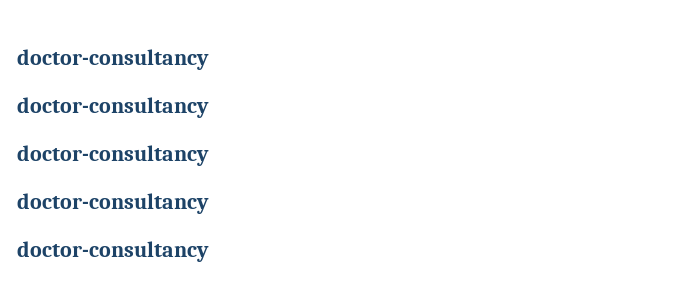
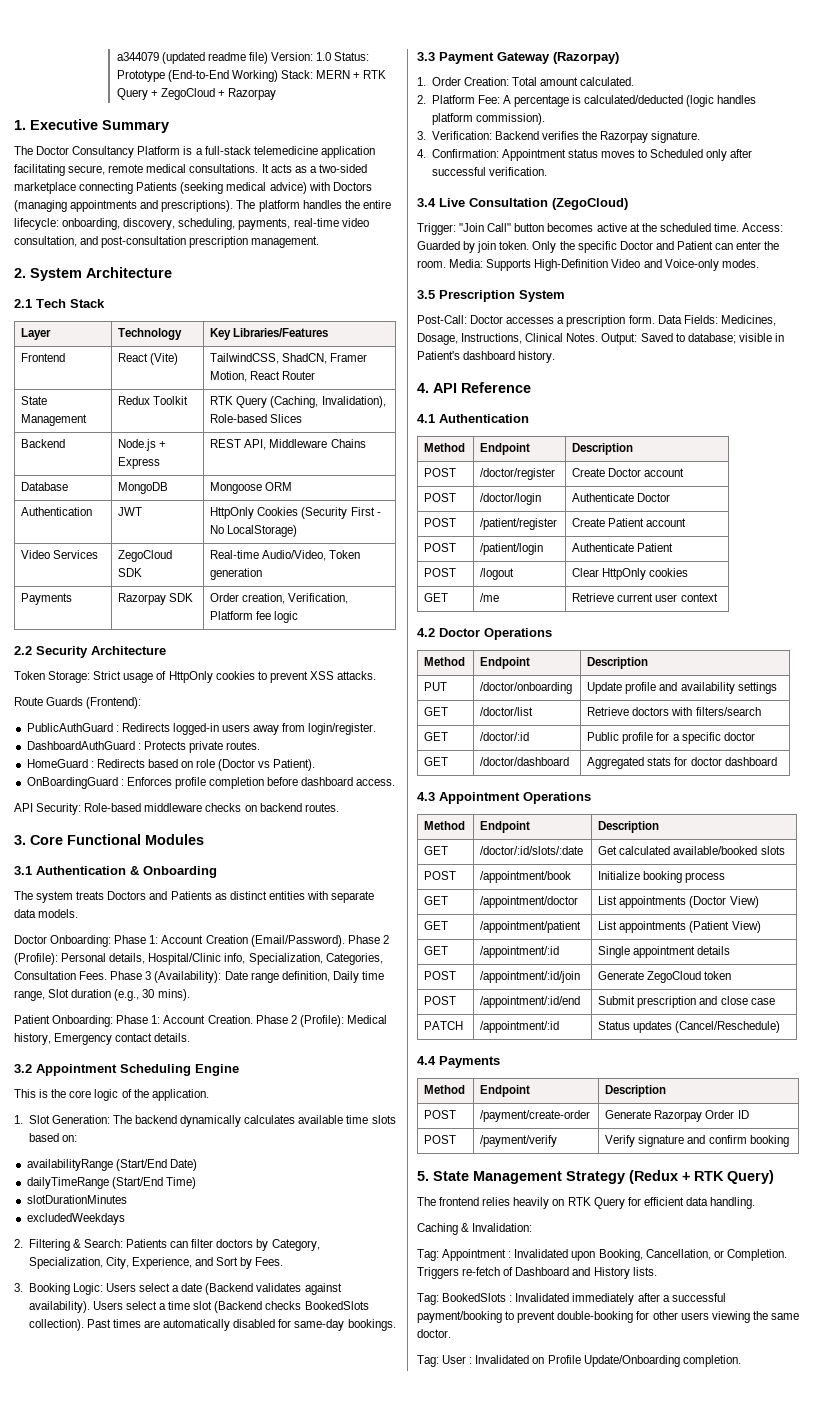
[17,49,209,70] [17,97,209,118] [17,145,209,166] [17,193,209,214] [17,241,209,262] doctor-consultancy // doctor-consultancy // doctor-consultancy // doctor-consultancy // doctor-consultancy -> [116,52,370,64] [116,70,387,82] [116,88,276,100] [14,119,169,133] [14,146,375,158] [14,164,367,176] [14,182,372,194] [14,200,391,212] [14,218,369,230] [14,236,320,248] [14,267,172,281] [14,299,105,308] [21,328,52,340] [118,328,183,340] [210,328,329,340] [21,353,66,362] [118,353,179,365] [210,353,368,364] [210,371,316,382] [21,396,48,405] [21,414,88,426] [118,396,189,405] [210,396,386,408] [210,414,303,423] [21,439,66,448] [118,439,167,451] [118,457,161,469] [210,439,366,450] [21,482,69,491] [118,482,169,494] [210,482,293,494] [21,507,93,516] [118,507,143,516] [210,507,381,519] [210,525,298,537] [21,550,99,559] [118,550,173,562] [118,568,143,577] [210,550,361,561] [210,568,263,580] [21,593,73,605] [118,593,194,605] [210,593,349,604] [210,611,299,623] [14,646,166,658] [14,671,377,683] [14,697,142,709] [26,723,377,735] [26,741,261,753] [26,759,316,771] [26,777,396,789] [14,803,339,815] [14,834,204,845] [14,866,217,878] [14,891,375,903] [14,909,79,918] [14,935,389,947] [14,953,383,965] [14,971,384,983] [14,989,190,1001] [14,1015,387,1027] [14,1033,191,1045] [14,1064,239,1076] [14,1089,209,1101] [14,1115,396,1127] [28,1133,77,1142] [26,1159,197,1171] [26,1177,196,1189] [26,1195,127,1204] [26,1213,125,1225] [14,1239,320,1251] [28,1257,284,1269] [14,1283,342,1295] [28,1301,369,1313] [28,1319,396,1331] [417,52,619,64] [417,77,635,86] [417,95,757,107] [431,113,545,125] [417,131,701,143] [417,149,753,161] [431,167,547,176] [417,198,628,210] [417,223,784,235] [417,241,780,253] [417,259,759,271] [417,290,565,302] [417,315,776,327] [417,333,784,345] [417,351,556,363] [417,382,531,393] [417,414,529,423] [424,443,466,452] [480,443,531,455] [572,443,634,455] [424,468,457,477] [480,468,556,480] [572,468,685,477] [424,493,457,502] [480,493,542,505] [572,493,671,502] [424,518,457,527] [480,518,558,530] [572,518,687,527] [424,543,457,552] [480,543,544,555] [572,543,674,552] [424,568,457,577] [480,568,515,580] [572,568,689,580] [424,593,449,602] [480,593,500,602] [572,593,718,602] [417,628,552,640] [424,657,466,666] [480,657,531,669] [587,657,649,669] [424,682,448,691] [480,682,573,694] [587,682,777,694] [424,707,449,716] [480,707,534,716] [587,707,761,716] [424,732,449,741] [480,732,530,741] [587,732,755,744] [424,757,449,766] [480,757,570,766] [587,757,777,769] [417,792,591,804] [424,821,466,830] [480,821,531,833] [598,821,660,833] [424,846,449,855] [480,846,584,855] [598,846,785,855] [424,871,457,880] [480,871,572,883] [598,871,726,883] [424,896,449,905] [480,896,579,908] [598,896,759,908] [424,921,449,930] [480,921,582,933] [598,921,761,933] [424,946,449,955] [480,946,560,958] [598,946,731,958] [424,971,457,980] [480,971,581,983] [598,971,732,983] [424,996,457,1005] [480,996,581,1008] [598,996,775,1008] [424,1021,464,1030] [480,1021,560,1033] [598,1021,781,1033] [417,1056,500,1068] [424,1085,466,1094] [480,1085,531,1097] [605,1085,667,1097] [424,1110,457,1119] [480,1110,591,1122] [605,1110,749,1122] [424,1135,457,1144] [480,1135,558,1147] [605,1135,789,1147] [417,1170,774,1184] [417,1197,756,1209] [417,1223,533,1235] [417,1249,787,1261] [417,1267,657,1279] [417,1293,726,1305] [417,1311,799,1323] [417,1329,451,1338] [417,1355,741,1367] a344079 (updated readme file) Version: 1.0 Status: Prototype (End-to-End Working) Stack: MERN + RTK Query + ZegoCloud + Razorpay // 1. Executive Summary // The Doctor Consultancy Platform is a full-stack telemedicine application facilitating secure, remote medical consultations. It acts as a two-sided marketplace connecting Patients (seeking medical advice) with Doctors (managing appointments and prescriptions). The platform handles the entire lifecycle: onboarding, discovery, scheduling, payments, real-time video consultation, and post-consultation prescription management. // 2. System Architecture // 2.1 Tech Stack // Layer | Technology | Key Libraries/Features // Frontend | React (Vite) | TailwindCSS, ShadCN, Framer Motion, React Router // State Management | Redux Toolkit | RTK Query (Caching, Invalidation), Role-based Slices // Backend | Node.js + Express | REST API, Middleware Chains // Database | MongoDB | Mongoose ORM // Authentication | JWT | HttpOnly Cookies (Security First - No LocalStorage) // Video Services | ZegoCloud SDK | Real-time Audio/Video, Token generation // Payments | Razorpay SDK | Order creation, Verification, Platform fee logic // 2.2 Security Architecture // Token Storage: Strict usage of HttpOnly cookies to prevent XSS attacks. // Route Guards (Frontend): // PublicAuthGuard : Redirects logged-in users away from login/register. // DashboardAuthGuard : Protects private routes. // HomeGuard : Redirects based on role (Doctor vs Patient). // OnBoardingGuard : Enforces profile completion before dashboard access. // API Security: Role-based middleware checks on backend routes. // 3. Core Functional Modules // 3.1 Authentication & Onboarding // The system treats Doctors and Patients as distinct entities with separate data models. // Doctor Onboarding: Phase 1: Account Creation (Email/Password). Phase 2 (Profile): Personal details, Hospital/Clinic info, Specialization, Categories, Consultation Fees. Phase 3 (Availability): Date range definition, Daily time range, Slot duration (e.g., 30 mins). // Patient Onboarding: Phase 1: Account Creation. Phase 2 (Profile): Medical history, Emergency contact details. // 3.2 Appointment Scheduling Engine // This is the core logic of the application. // 1. Slot Generation: The backend dynamically calculates available time slots based on: // availabilityRange (Start/End Date) // dailyTimeRange (Start/End Time) // slotDurationMinutes // excludedWeekdays // 2. Filtering & Search: Patients can filter doctors by Category, Specialization, City, Experience, and Sort by Fees. // 3. Booking Logic: Users select a date (Backend validates against availability). Users select a time slot (Backend checks BookedSlots collection). Past times are automatically disabled for same-day bookings. // 3.3 Payment Gateway (Razorpay) // 1. Order Creation: Total amount calculated. // 2. Platform Fee: A percentage is calculated/deducted (logic handles platform commission). // 3. Verification: Backend verifies the Razorpay signature. // 4. Confirmation: Appointment status moves to Scheduled only after successful verification. // 3.4 Live Consultation (ZegoCloud) // Trigger: "Join Call" button becomes active at the scheduled time. Access: Guarded by join token. Only the specific Doctor and Patient can enter the room. Media: Supports High-Definition Video and Voice-only modes. // 3.5 Prescription System // Post-Call: Doctor accesses a prescription form. Data Fields: Medicines, Dosage, Instructions, Clinical Notes. Output: Saved to database; visible in Patient's dashboard history. // 4. API Reference // 4.1 Authentication // Method | Endpoint | Description // POST | /doctor/register | Create Doctor account // POST | /doctor/login | Authenticate Doctor // POST | /patient/register | Create Patient account // POST | /patient/login | Authenticate Patient // POST | /logout | Clear HttpOnly cookies // GET | /me | Retrieve current user context // 4.2 Doctor Operations // Method | Endpoint | Description // PUT | /doctor/onboarding | Update profile and availability settings // GET | /doctor/list | Retrieve doctors with filters/search // GET | /doctor/:id | Public profile for a specific doctor // GET | /doctor/dashboard | Aggregated stats for doctor dashboard // 4.3 Appointment Operations // Method | Endpoint | Description // GET | /doctor/:id/slots/:date | Get calculated available/booked slots // POST | /appointment/book | Initialize booking process // GET | /appointment/doctor | List appointments (Doctor View) // GET | /appointment/patient | List appointments (Patient View) // GET | /appointment/:id | Single appointment details // POST | /appointment/:id/join | Generate ZegoCloud token // POST | /appointment/:id/end | Submit prescription and close case // PATCH | /appointment/:id | Status updates (Cancel/Reschedule) // 4.4 Payments // Method | Endpoint | Description // POST | /payment/create-order | Generate Razorpay Order ID // POST | /payment/verify | Verify signature and confirm booking // 5. State Management Strategy (Redux + RTK Query) // The frontend relies heavily on RTK Query for efficient data handling. // Caching & Invalidation: // Tag: Appointment : Invalidated upon Booking, Cancellation, or Completion. Triggers re-fetch of Dashboard and History lists. // Tag: BookedSlots : Invalidated immediately after a successful payment/booking to prevent double-booking for other users viewing the same doctor. // Tag: User : Invalidated on Profile Update/Onboarding completion.

